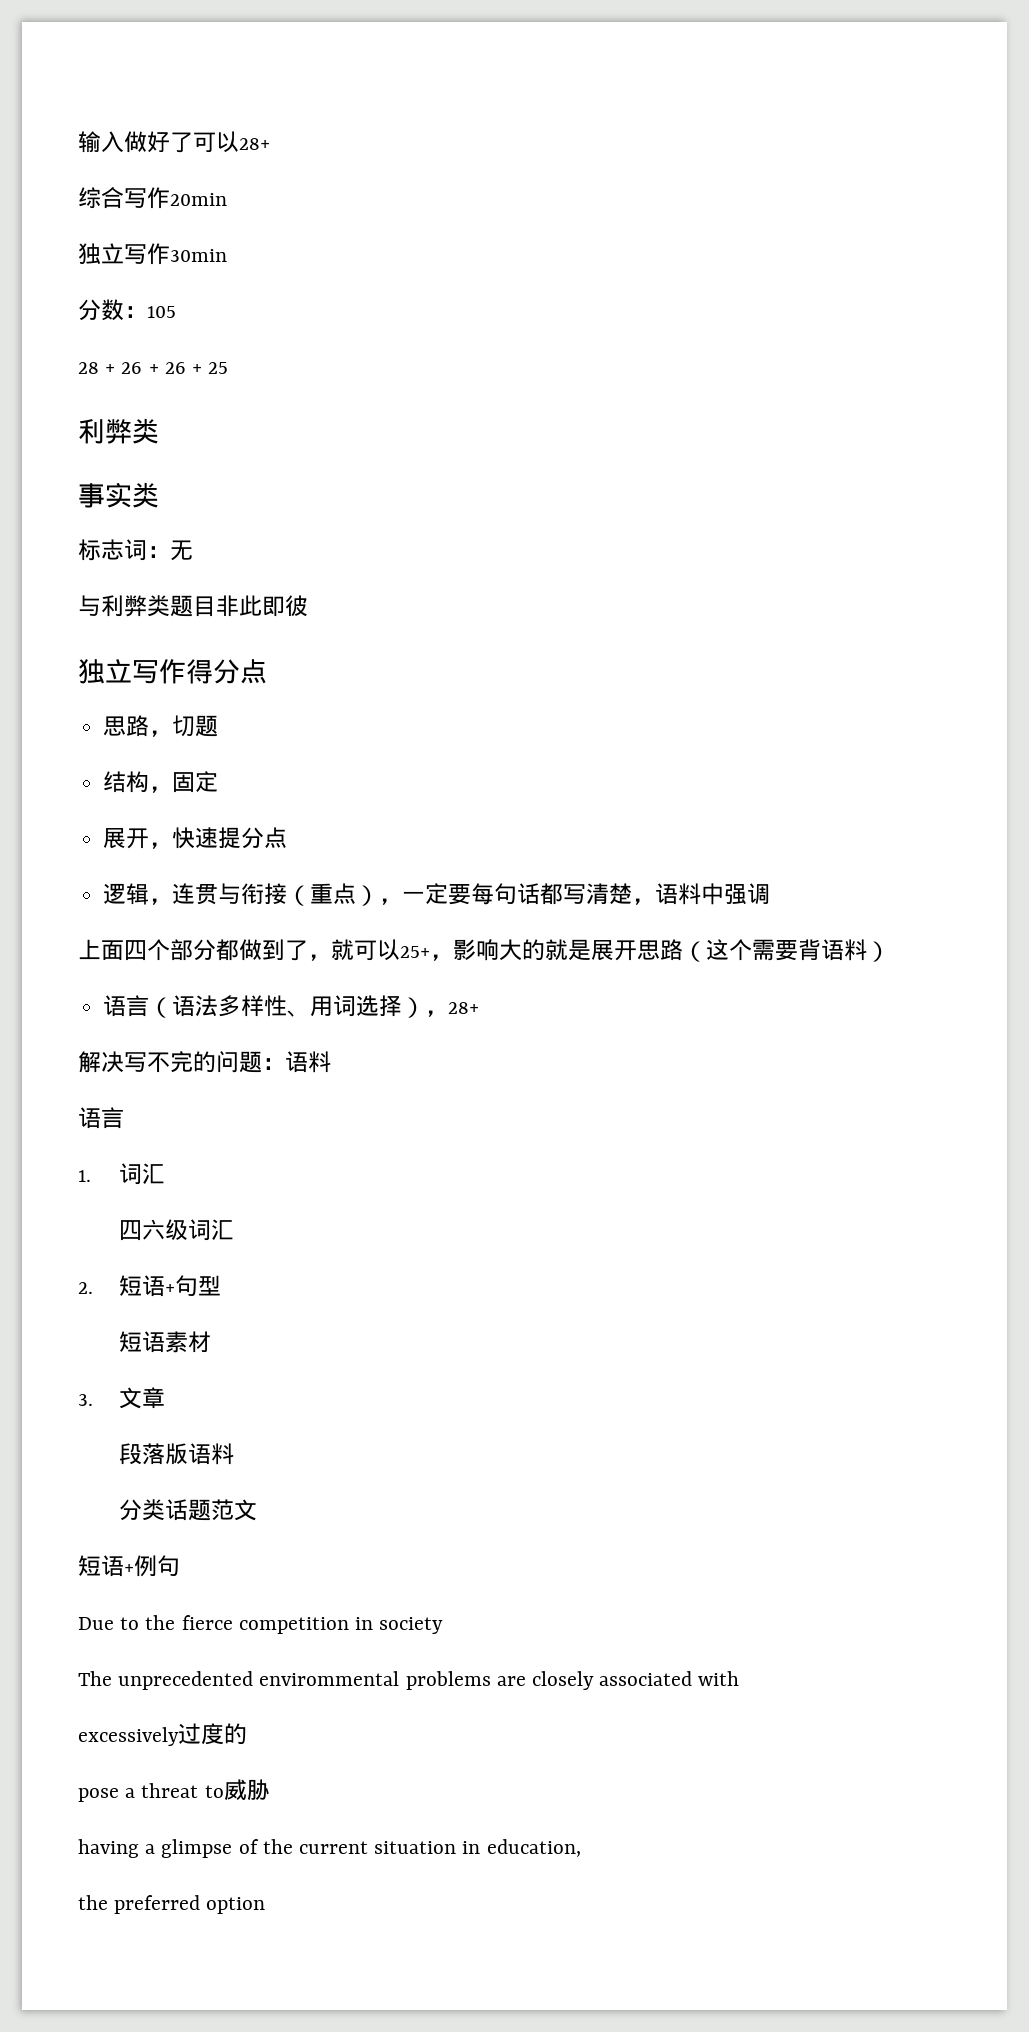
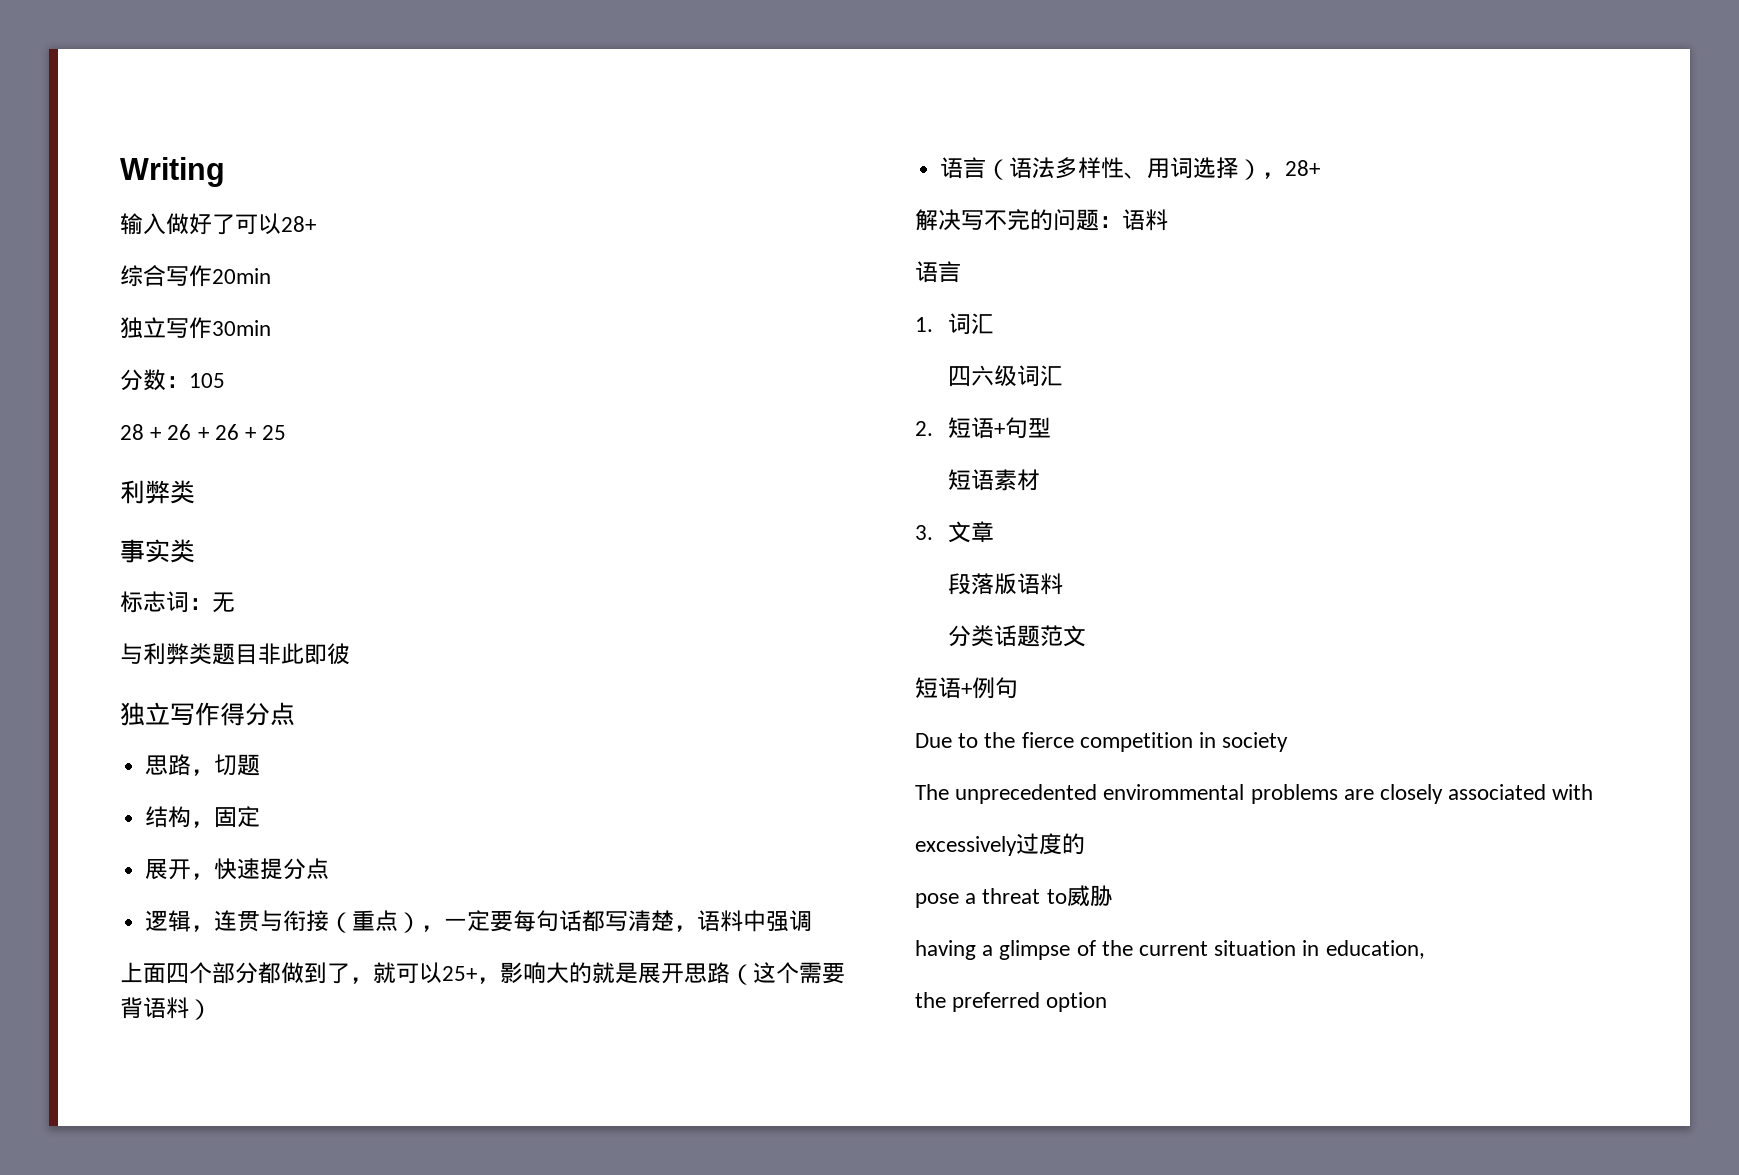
(78, 142) none -> [120,157,225,187] Writing //

